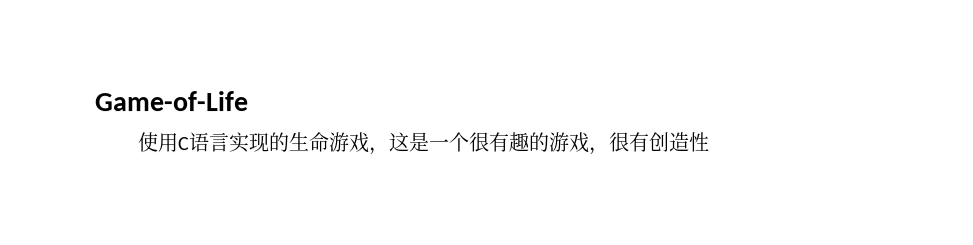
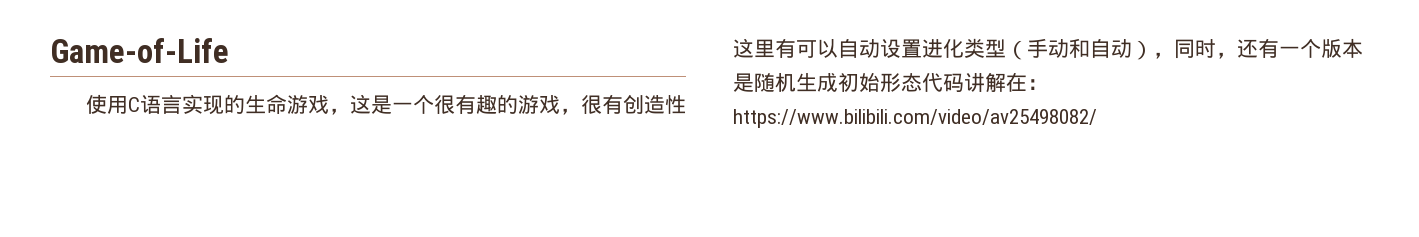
(710, 141) none -> [733,38,1363,60] [733,72,1048,92] [733,109,1097,128] 这里有可以自动设置进化类型（手动和自动），同时，还有一个版本是随机生成初始形态代码讲解在：https://www.bilibili.com/video/av25498082/

